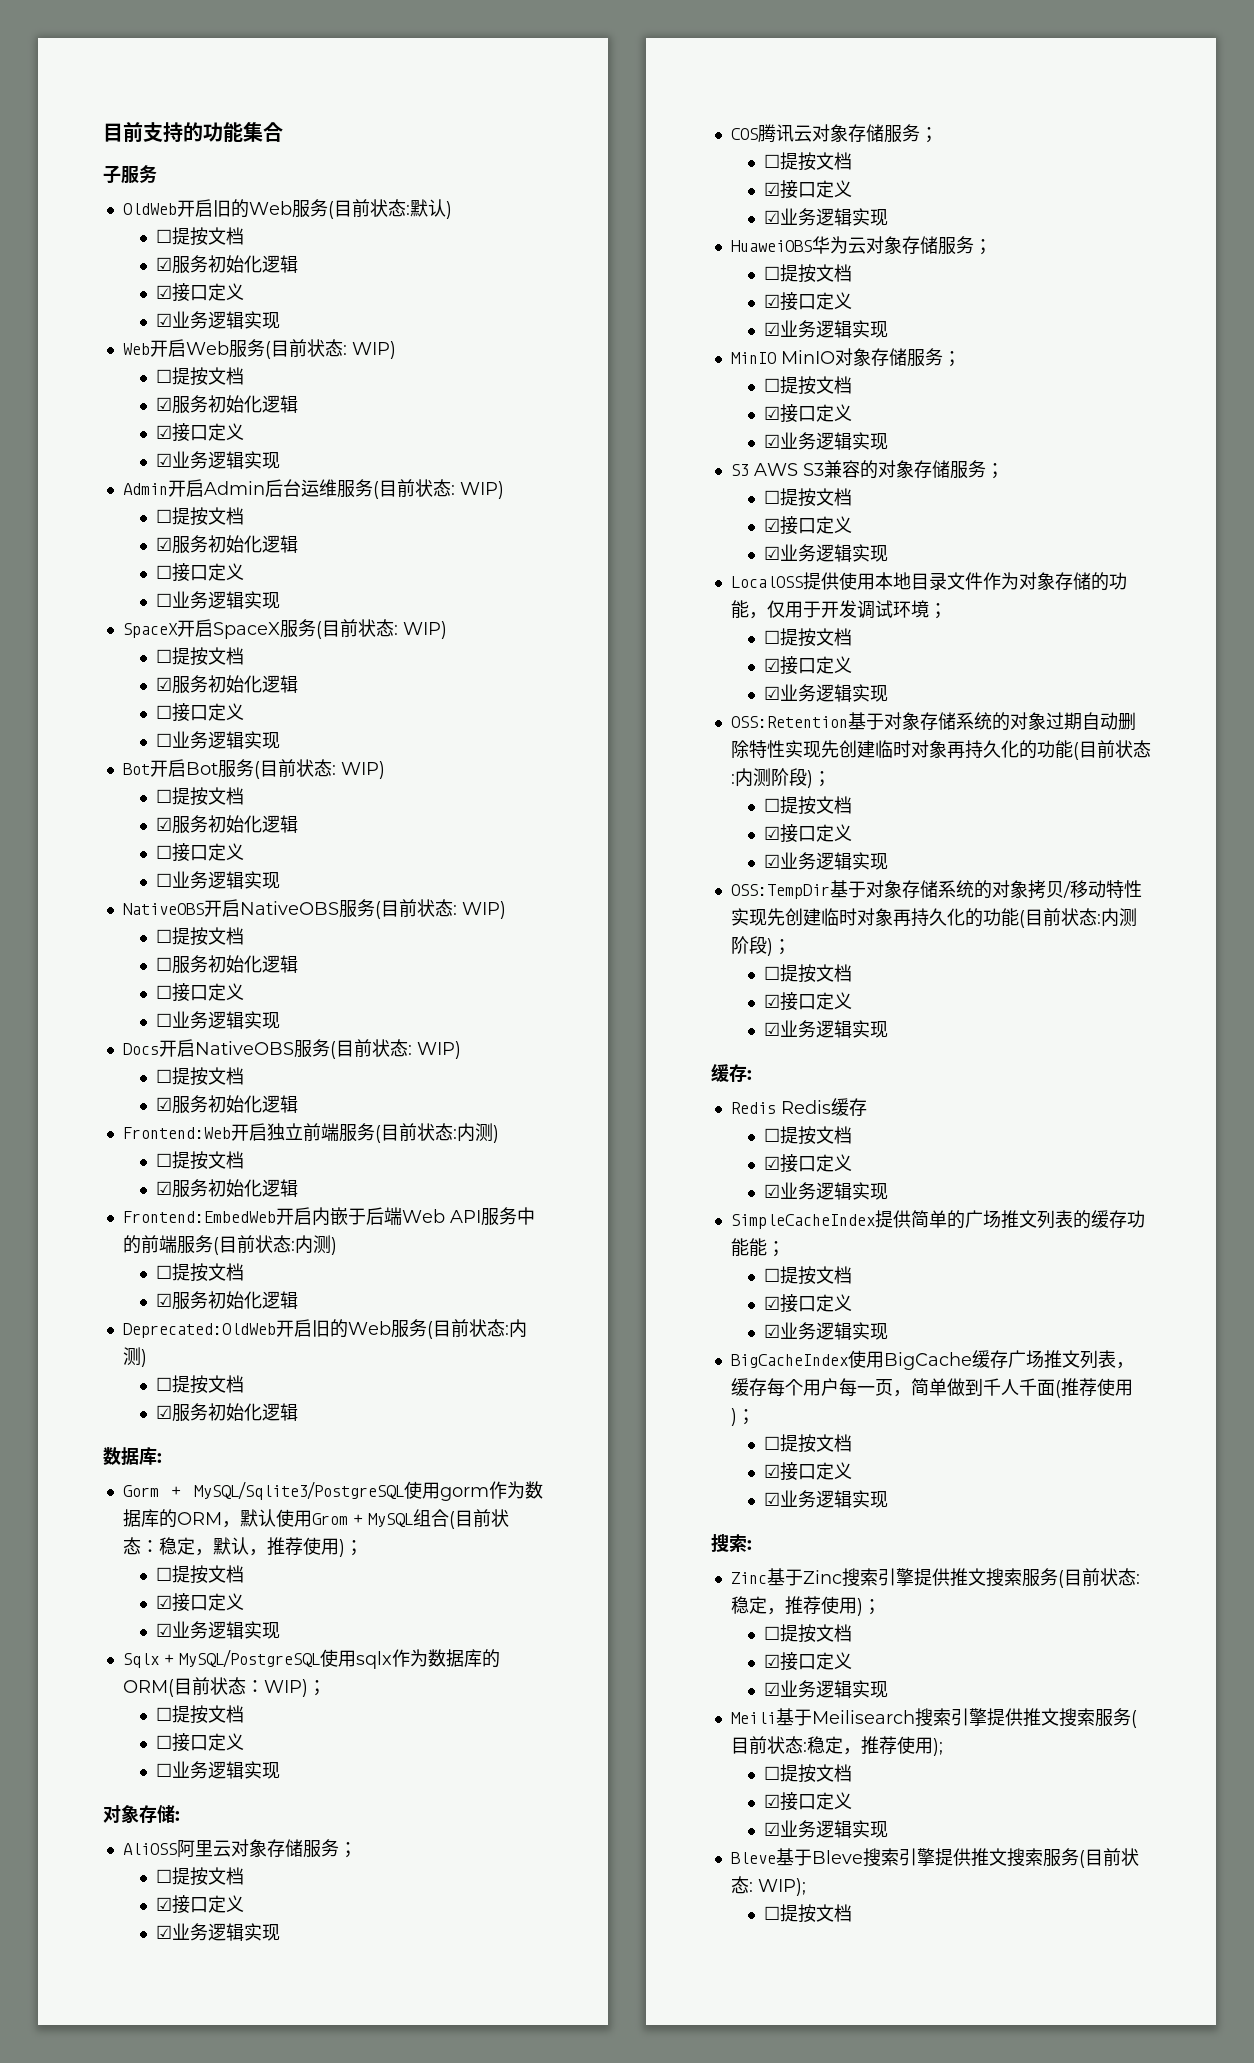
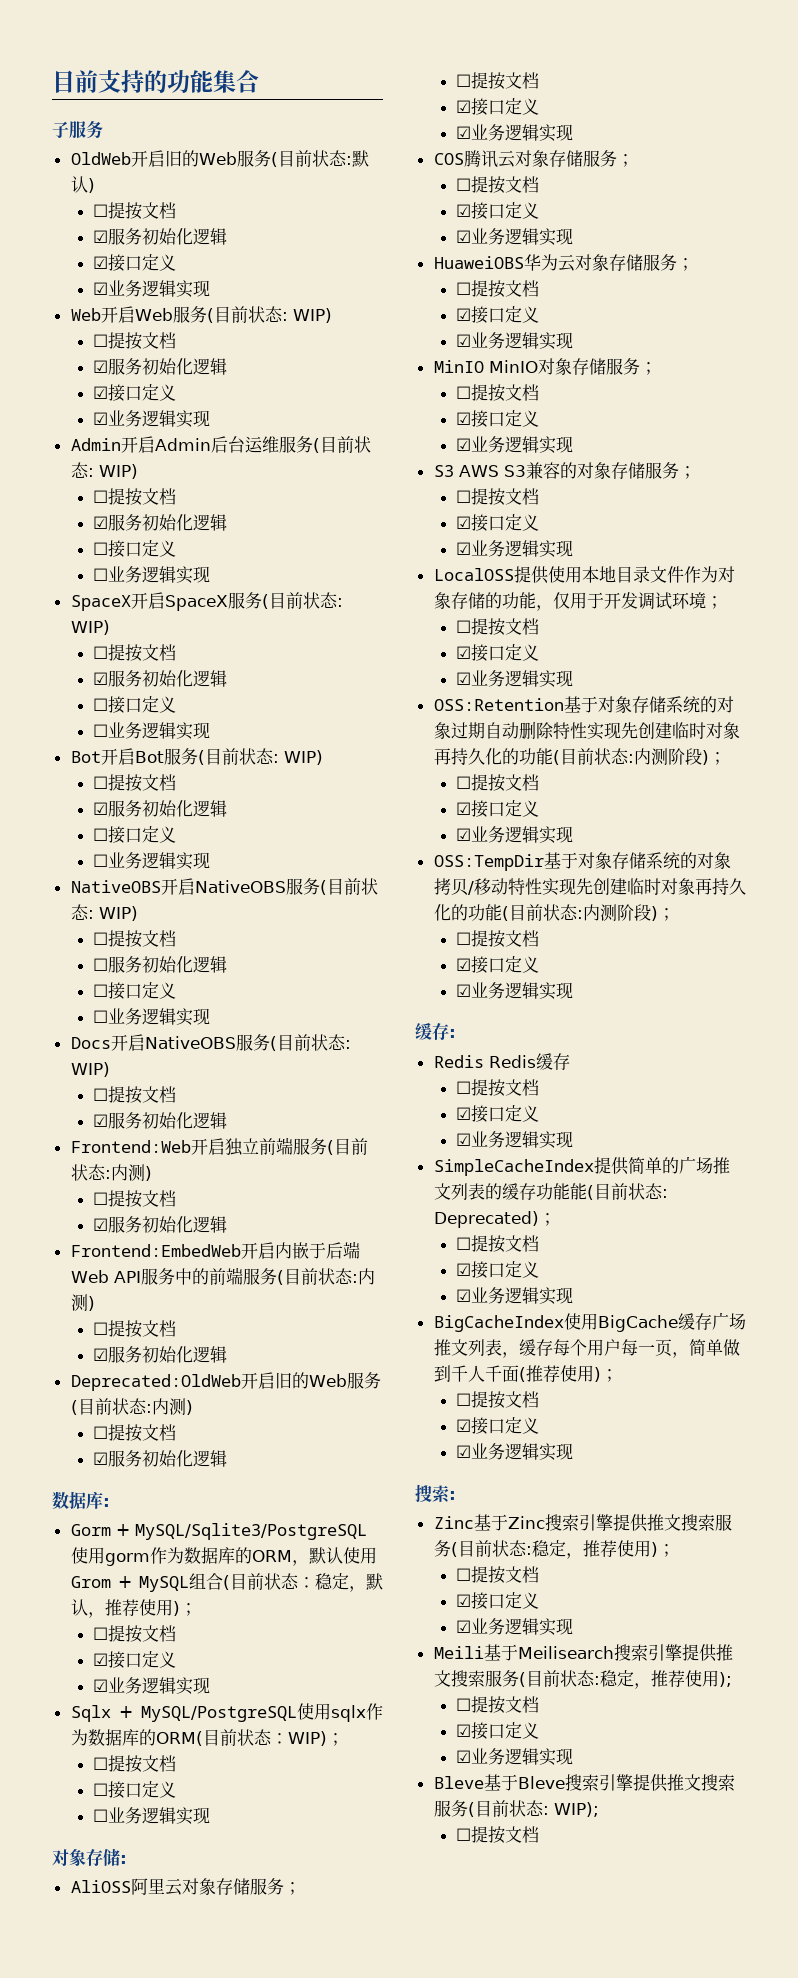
(767, 1247) none -> [586,1183,668,1200] [433,1211,539,1228] (目前状态: Deprecated)

